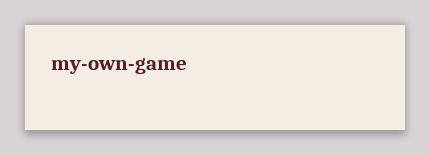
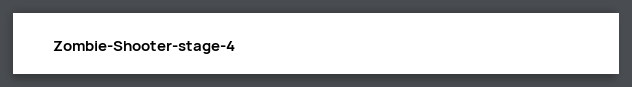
[51,58,187,74] my-own-game -> [53,41,235,54] Zombie-Shooter-stage-4

